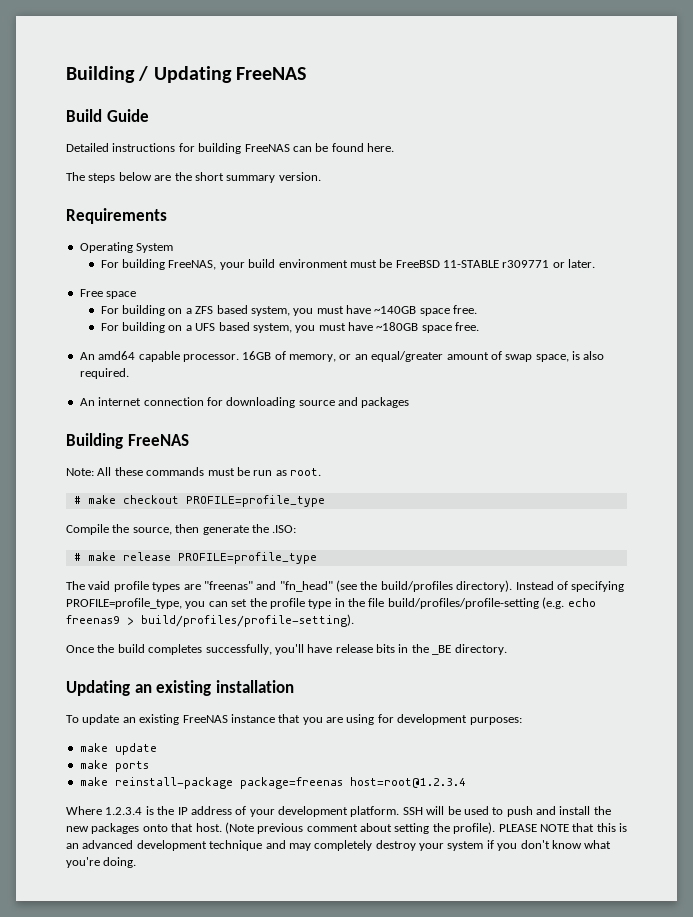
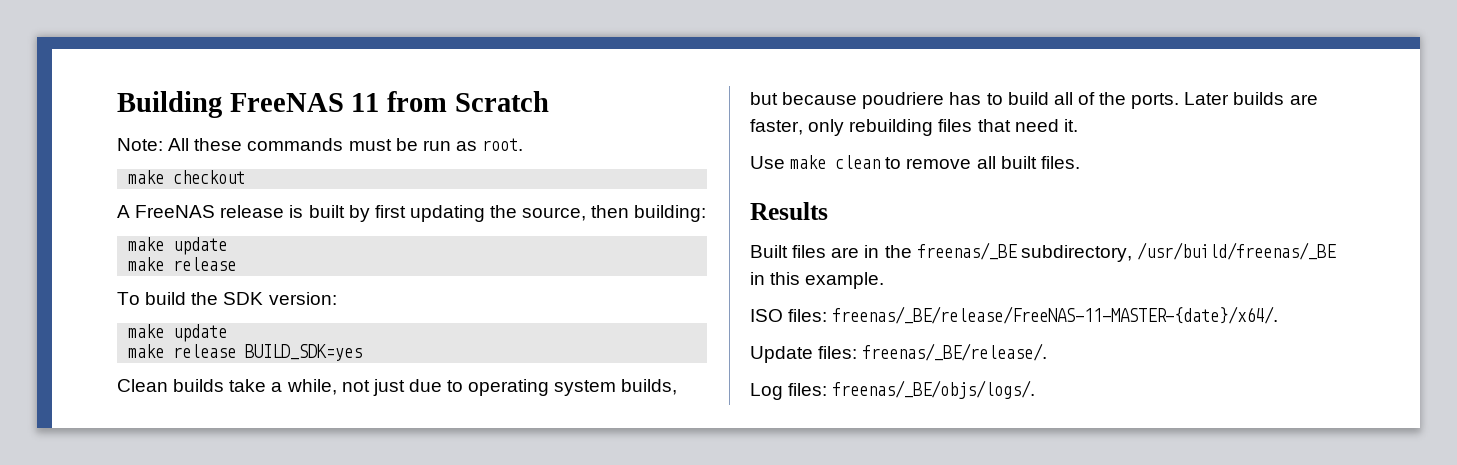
[66,66,306,83] [66,109,149,122] [66,143,394,154] [66,172,321,183] [66,208,167,224] [79,242,174,253] [100,259,596,270] [79,289,137,299] [100,305,478,316] [100,322,480,333] [79,351,605,362] [79,368,129,379] [79,397,410,408] [66,433,189,449] Building / Updating FreeNAS // Build Guide // Detailed instructions for building FreeNAS can be found here. // The steps below are the short summary version. // Requirements // Operating System // For building FreeNAS, your build environment must be FreeBSD 11-STABLE r309771 or later. // Free space // For building on a ZFS based system, you must have ~140GB space free. // For building on a UFS based system, you must have ~180GB space free. // An amd64 capable processor. 16GB of memory, or an equal/greater amount of swap space, is also required. // An internet connection for downloading source and packages // Building FreeNAS -> [117,91,549,118] Building FreeNAS 11 from Scratch
[73,496,81,504] # -> (524, 144) none
[185,495,325,507] [66,524,297,535] [73,552,317,564] [66,580,625,592] [66,597,596,609] [66,614,354,627] [66,644,507,655] [66,680,294,696] [66,714,522,725] [79,743,157,755] [79,760,149,772] [79,777,466,789] [66,806,611,817] [66,822,627,834] [66,840,612,851] [66,857,137,868] PROFILE=profile_type // Compile the source, then generate the .ISO: // # make release PROFILE=profile_type // The vaid profile types are "freenas" and "fn_head" (see the build/profiles directory). Instead of specifying PROFILE=profile_type, you can set the profile type in the file build/profiles/profile-setting (e.g. echo freenas9 > build/profiles/profile-setting). // Once the build completes successfully, you'll have release bits in the _BE directory. // Updating an existing installation // To update an existing FreeNAS instance that you are using for development purposes: // make update // make ports // make reinstall-package package=freenas host=root@1.2.3.4 // Where 1.2.3.4 is the IP address of your development platform. SSH will be used to push and install the new packages onto that host. (Note previous comment about setting the profile). PLEASE NOTE that this is an advanced development technique and may completely destroy your system if you don't know what you're doing. -> [117,205,707,222] [128,237,228,255] [128,257,237,271] [117,292,337,305] [128,324,228,342] [128,344,363,361] [117,379,678,396] [750,92,1318,109] [750,119,1078,136] [750,155,1080,169] [750,202,828,220] [750,242,1336,262] [750,272,885,289] [750,306,1279,324] [750,343,1048,363] [750,380,1036,400] // A FreeNAS release is built by first updating the source, then building: // make update // make release // To build the SDK version: // make update // make release BUILD_SDK=yes // Clean builds take a while, not just due to operating system builds, but because poudriere has to build all of the ports. Later builds are faster, only rebuilding files that need it. // Use make clean to remove all built files. // Results // Built files are in the freenas/_BE subdirectory, /usr/build/freenas/_BE in this example. // ISO files: freenas/_BE/release/FreeNAS-11-MASTER-{date}/x64/. // Update files: freenas/_BE/release/. // Log files: freenas/_BE/objs/logs/.

